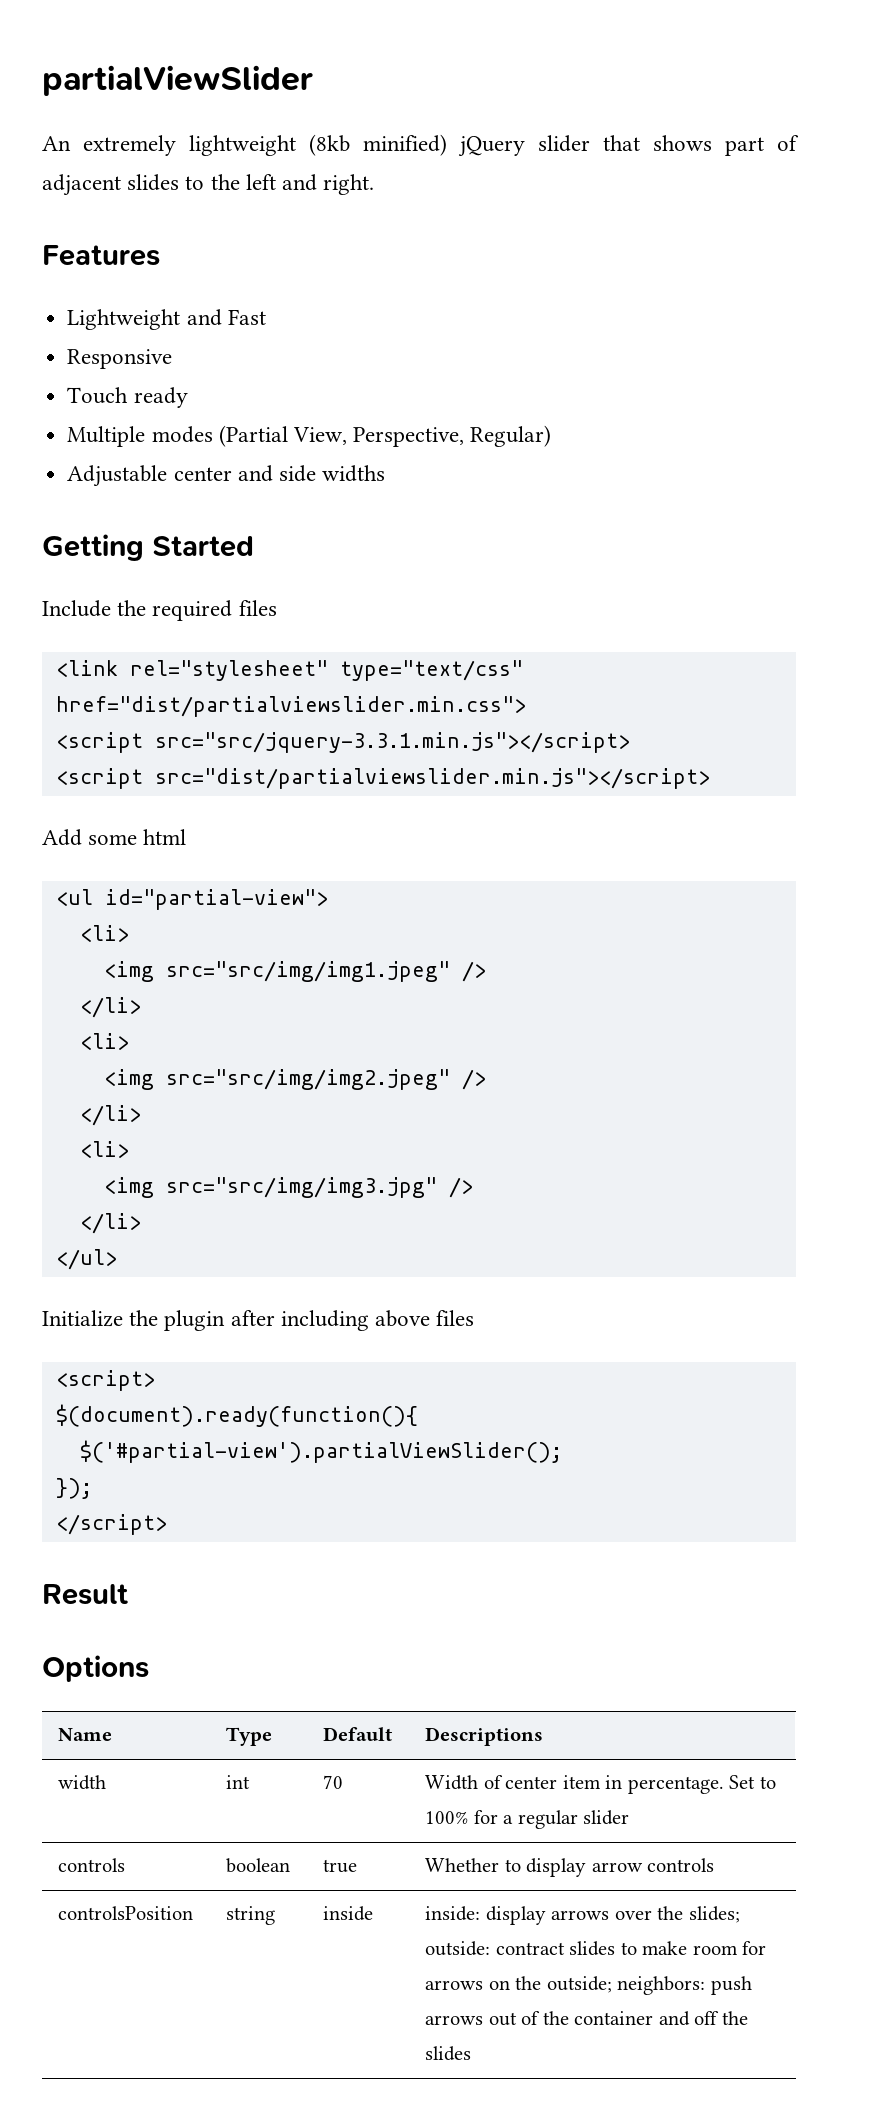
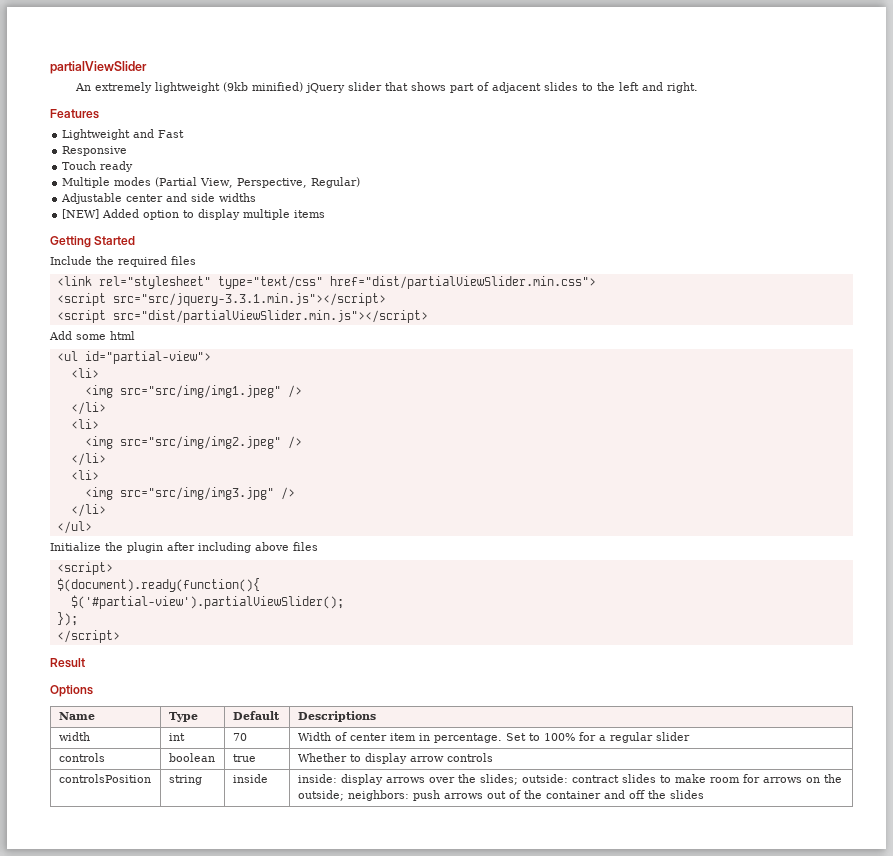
[309,134,350,156] (8kb -> [223,82,249,92] (9kb
(386, 473) none -> [62,209,326,220] // [NEW] Added option to display multiple items
[55,696,526,717] href="dist/partialviewslider.min.css"> -> [329,276,596,289] href="dist/partialViewSlider.min.css">
[154,768,710,789] src="dist/partialviewslider.min.js"></script> -> [112,310,428,323] src="dist/partialViewSlider.min.js"></script>

